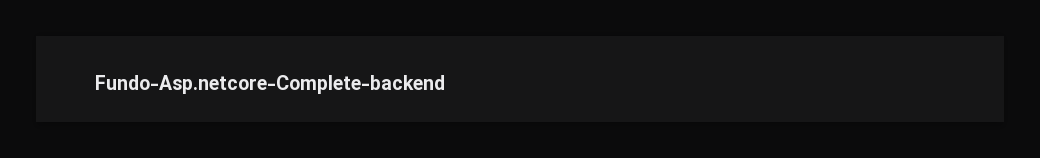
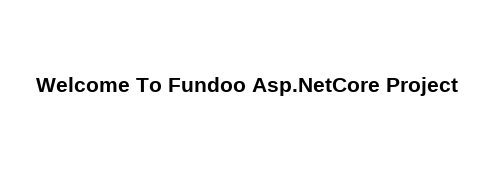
[95,75,445,94] Fundo-Asp.netcore-Complete-backend -> [36,77,458,96] Welcome To Fundoo Asp.NetCore Project

